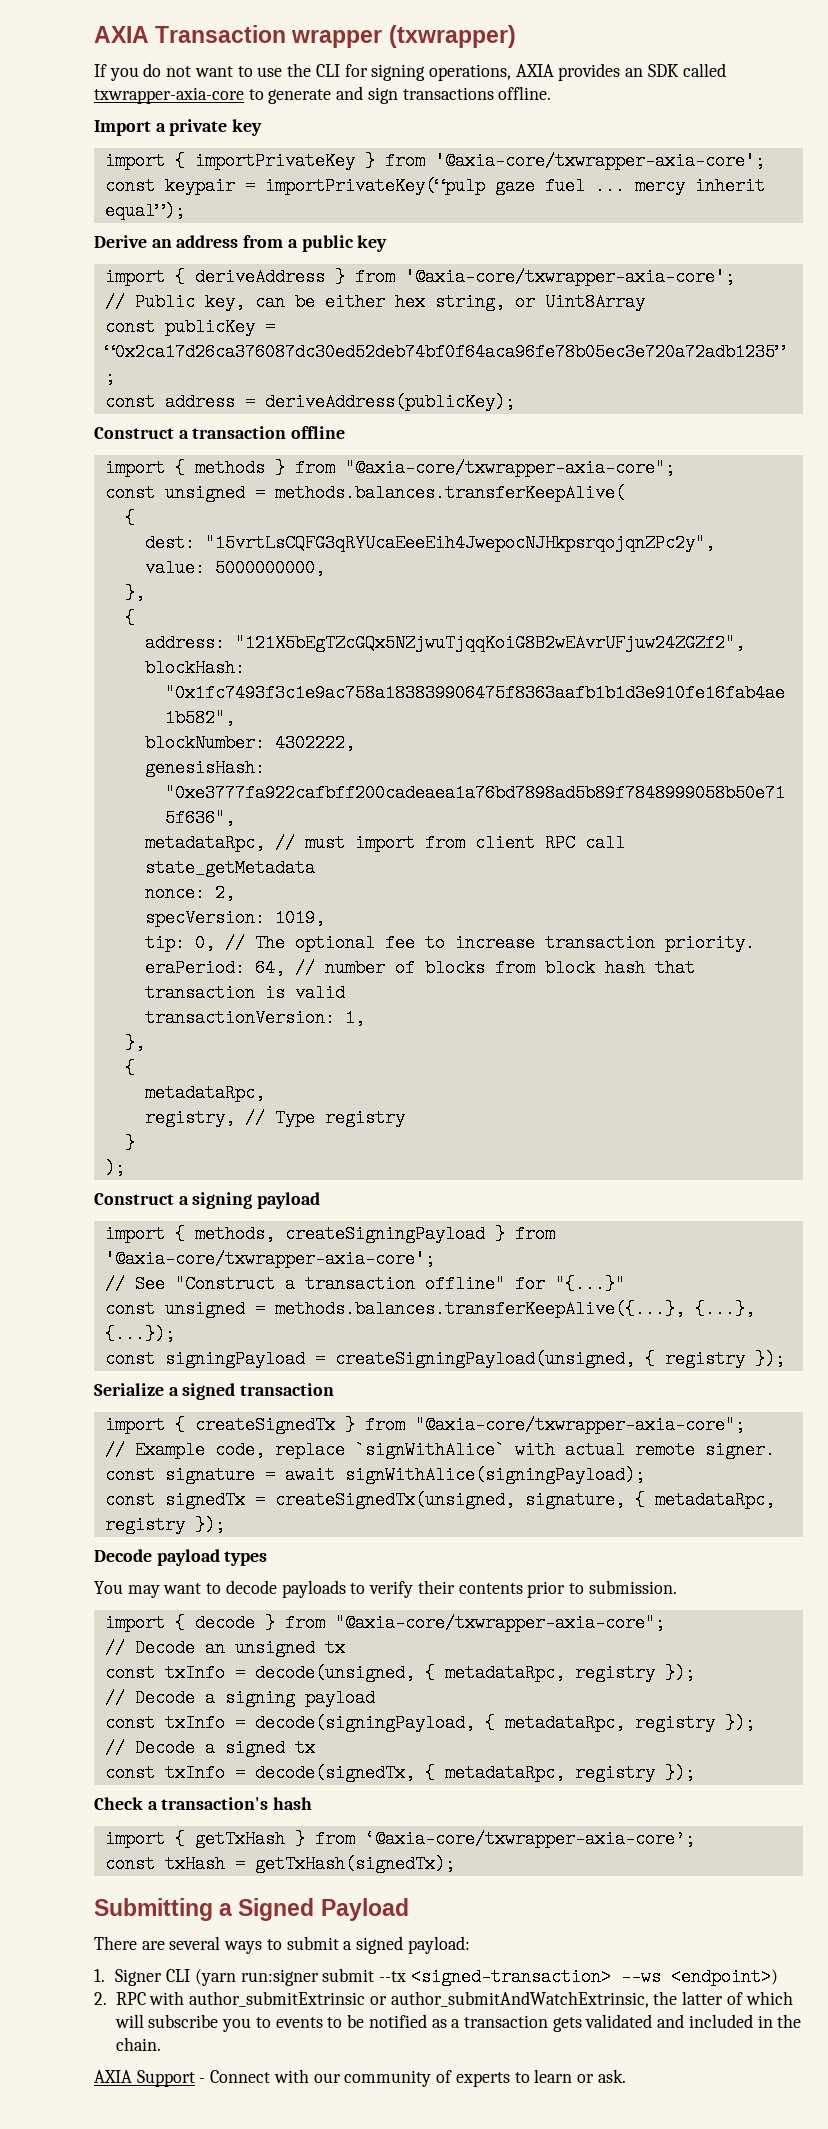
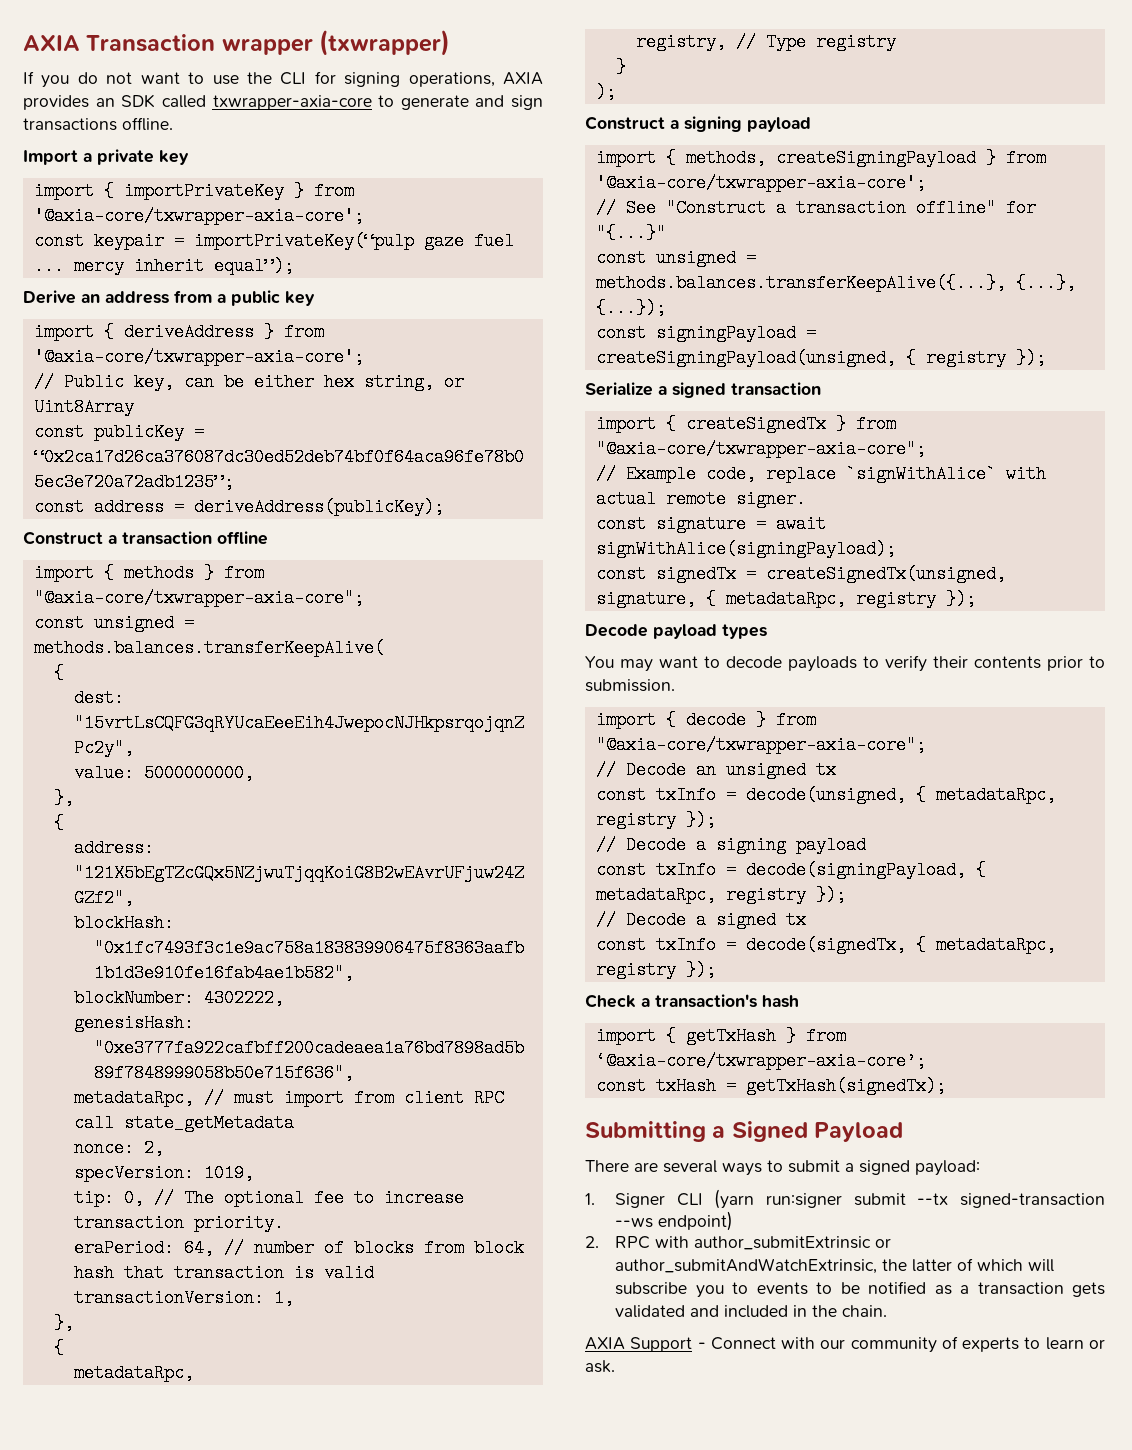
[410,1968,778,1986] <signed-transaction> --ws <endpoint>) -> [960,1193,1105,1208] [615,1211,734,1231] signed-transaction --ws endpoint)

